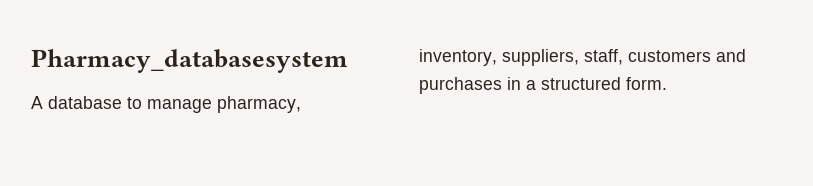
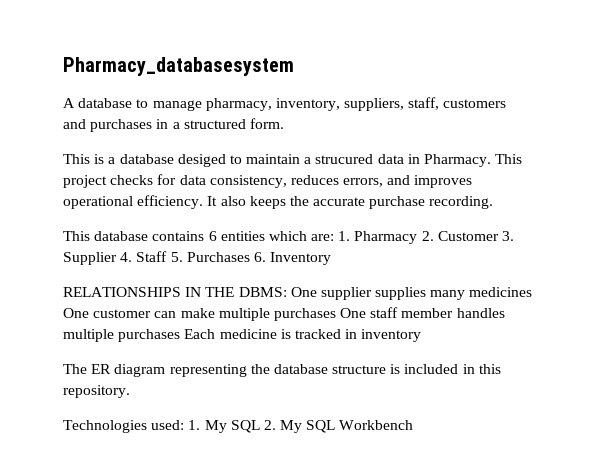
(667, 83) none -> [63,154,523,167] [63,174,473,188] [63,195,494,209] [63,231,515,244] [63,251,332,265] [63,287,533,300] [63,307,505,321] [63,329,422,342] [63,364,501,377] [63,385,130,398] [63,420,414,433] // This is a database desiged to maintain a strucured data in Pharmacy. This project checks for data consistency, reduces errors, and improves operational efficiency. It also keeps the accurate purchase recording. // This database contains 6 entities which are: 1. Pharmacy 2. Customer 3. Supplier 4. Staff 5. Purchases 6. Inventory // RELATIONSHIPS IN THE DBMS: One supplier supplies many medicines One customer can make multiple purchases One staff member handles multiple purchases Each medicine is tracked in inventory // The ER diagram representing the database structure is included in this repository. // Technologies used: 1. My SQL 2. My SQL Workbench

